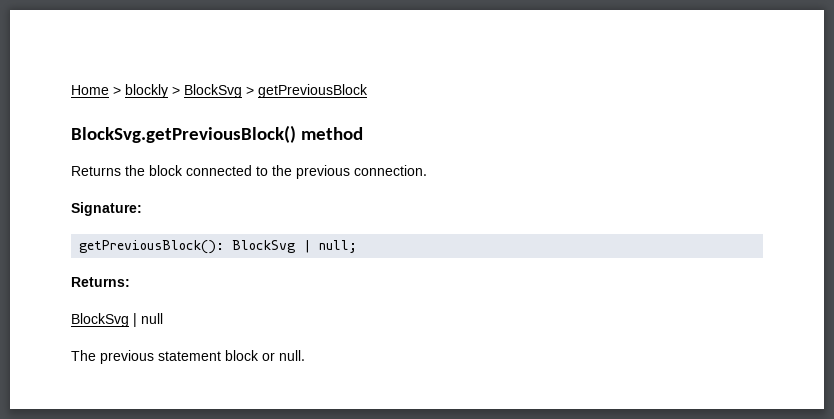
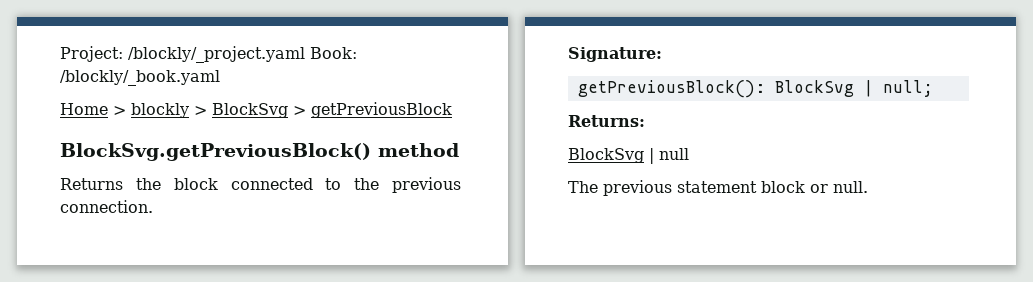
(71, 90) none -> [60,46,357,63] [60,70,220,86] Project: /blockly/_project.yaml Book: /blockly/_book.yaml //

